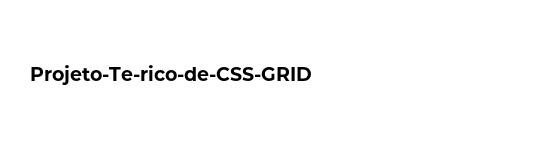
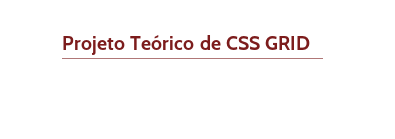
[30,65,312,85] Projeto-Te-rico-de-CSS-GRID -> [62,35,311,55] Projeto Teórico de CSS GRID

